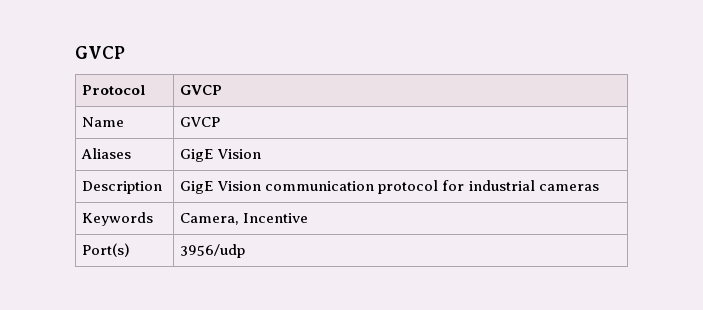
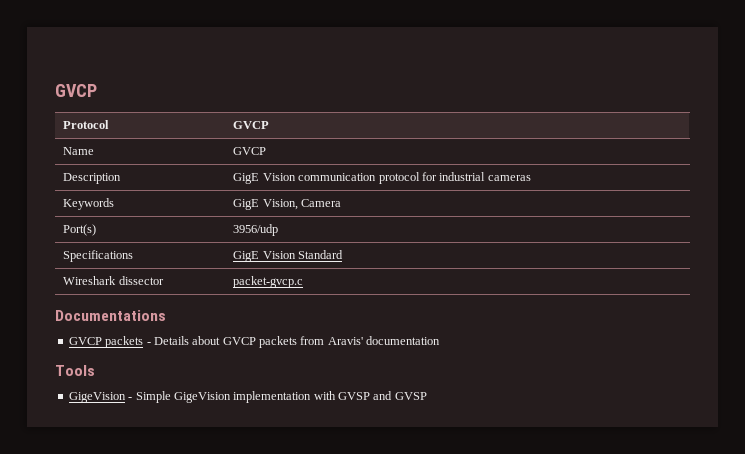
[81,148,132,159] [180,149,262,162] // Aliases | GigE Vision -> (267, 151) none
[180,213,309,225] Camera, Incentive -> [233,199,342,210] GigE Vision, Camera
(246, 251) none -> [63,250,134,262] [233,250,344,262] [63,276,164,285] [233,276,304,288] [55,310,166,321] [68,336,441,348] [55,365,95,376] [68,391,427,403] // Specifications | GigE Vision Standard // Wireshark dissector | packet-gvcp.c // Documentations // GVCP packets - Details about GVCP packets from Aravis' documentation // Tools // GigeVision - Simple GigeVision implementation with GVSP and GVSP

